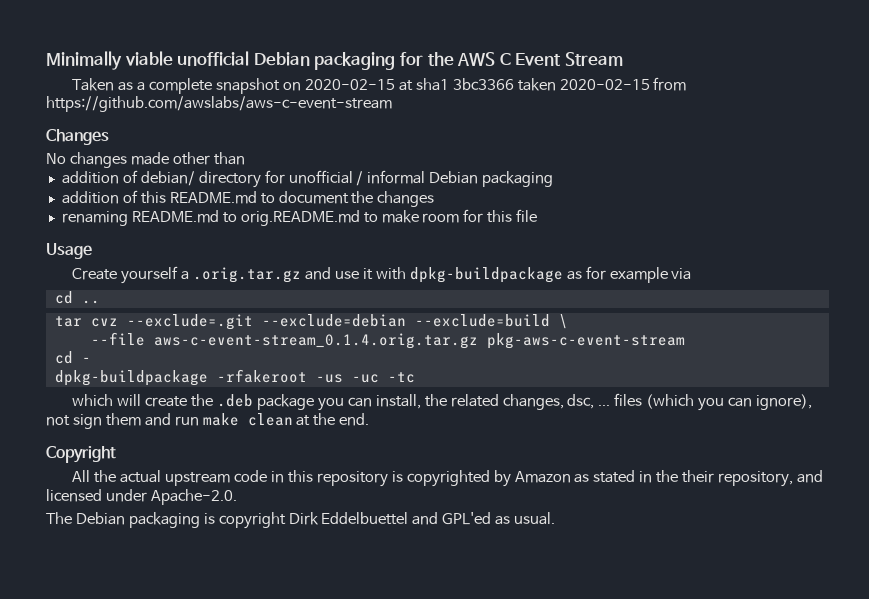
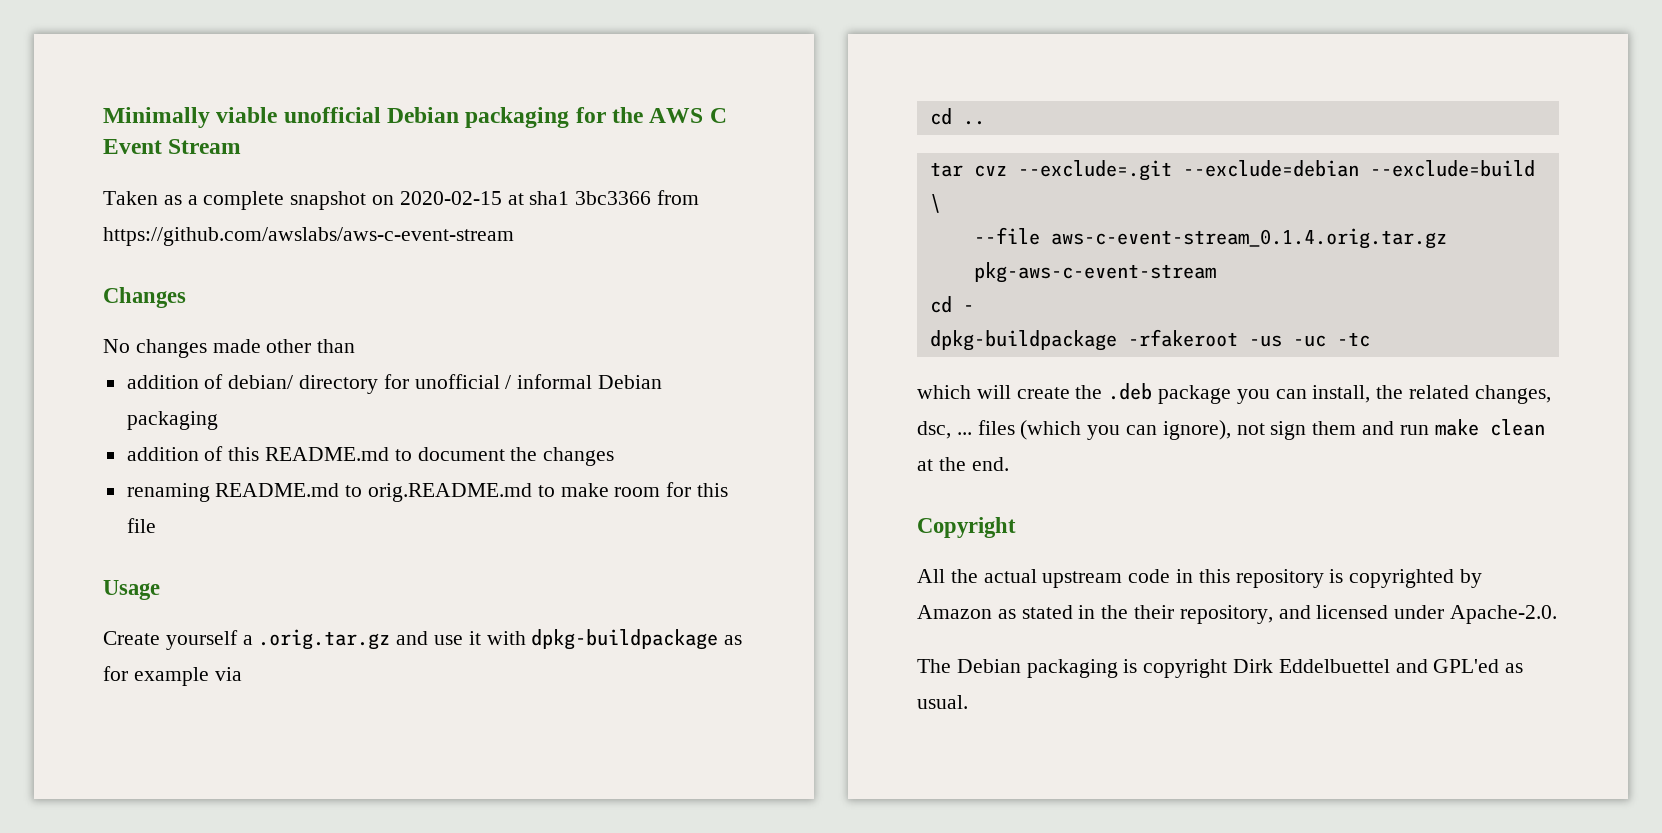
[517,78,650,91] taken 2020-02-15 -> (652, 198) none

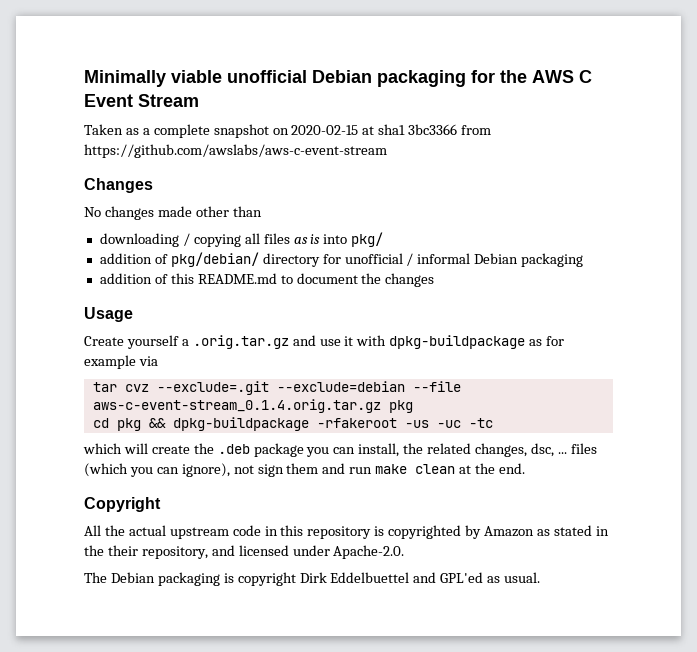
[126,374,294,389] // addition of debian/ -> [99,232,384,247] [99,252,259,267] // downloading / copying all files as is into pkg/ // addition of pkg/debian/
[126,482,729,502] [126,518,156,533] // renaming README.md to orig.README.md to make room for this file -> (435, 280) none
[929,108,985,125] // cd .. -> (158, 361) none
[1369,160,1535,177] [929,194,941,213] --exclude=build \ // -> (405, 386) none
[973,262,1216,283] [929,296,974,313] pkg-aws-c-event-stream // cd - // -> [388,400,413,413] [92,418,166,431] pkg // cd pkg &&

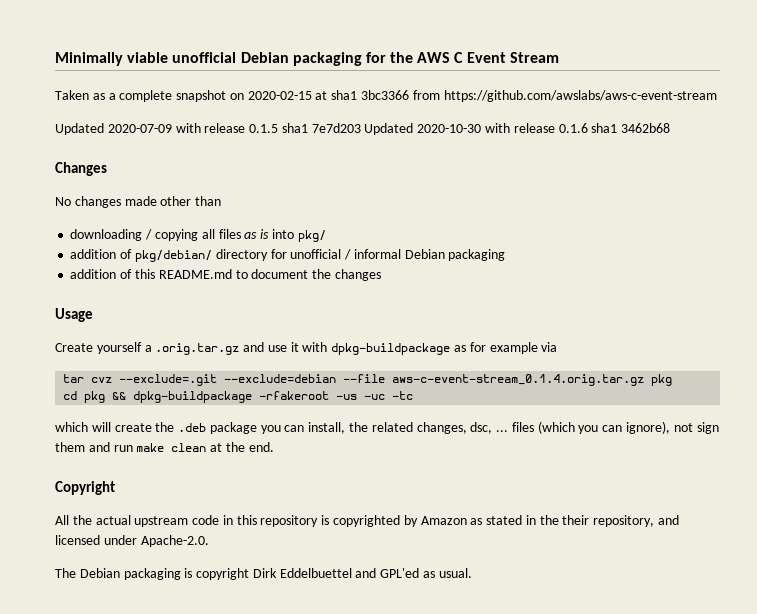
(387, 151) none -> [55,123,671,135] // Updated 2020-07-09 with release 0.1.5 sha1 7e7d203 Updated 2020-10-30 with release 0.1.6 sha1 3462b68

